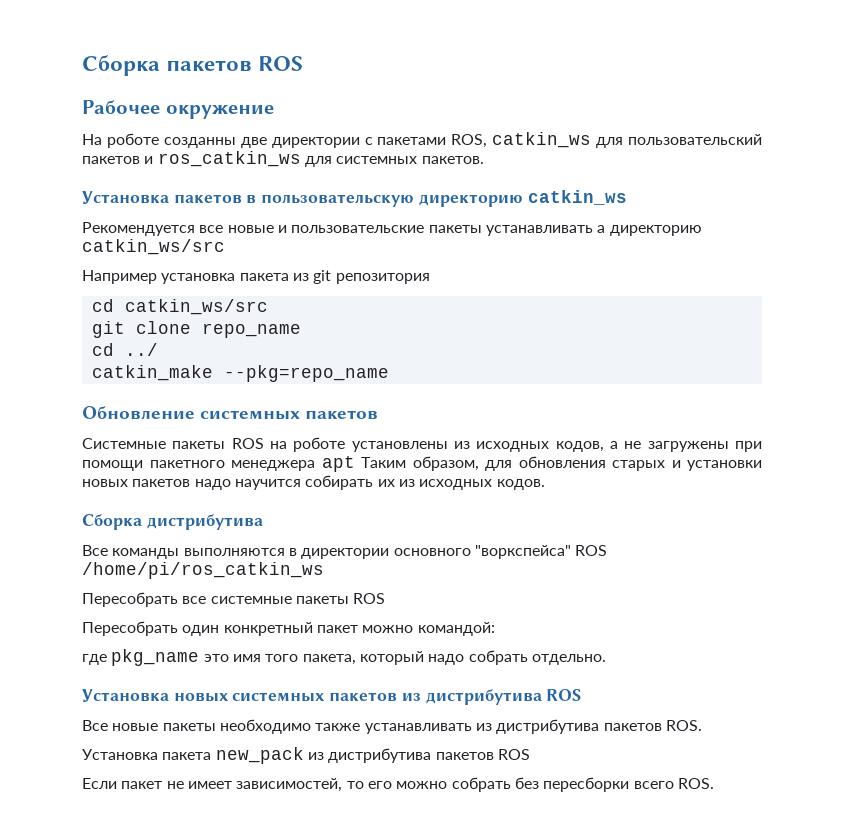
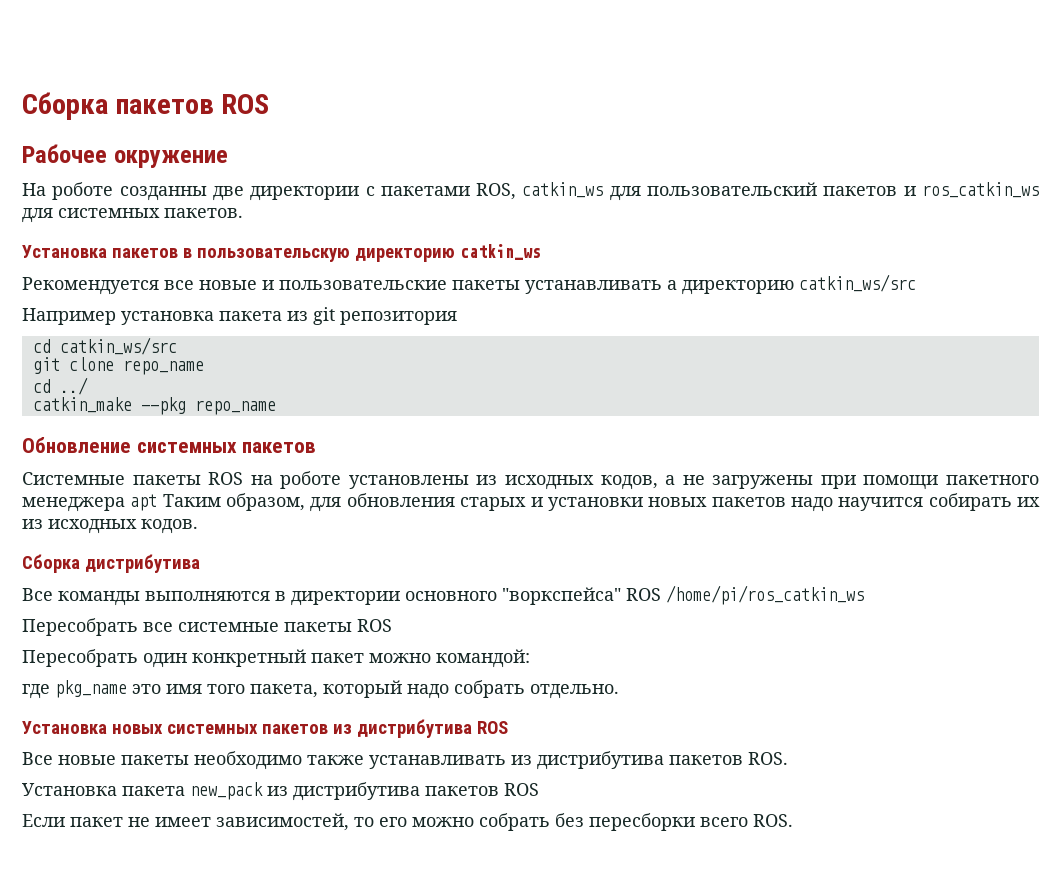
[223,365,389,382] --pkg=repo_name -> [140,397,276,415] --pkg repo_name

